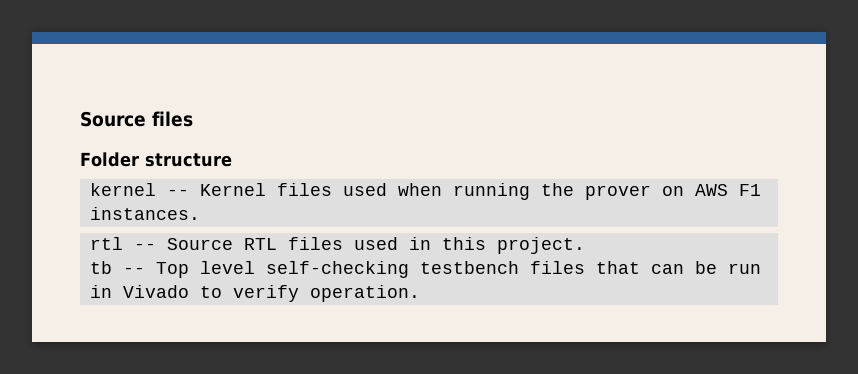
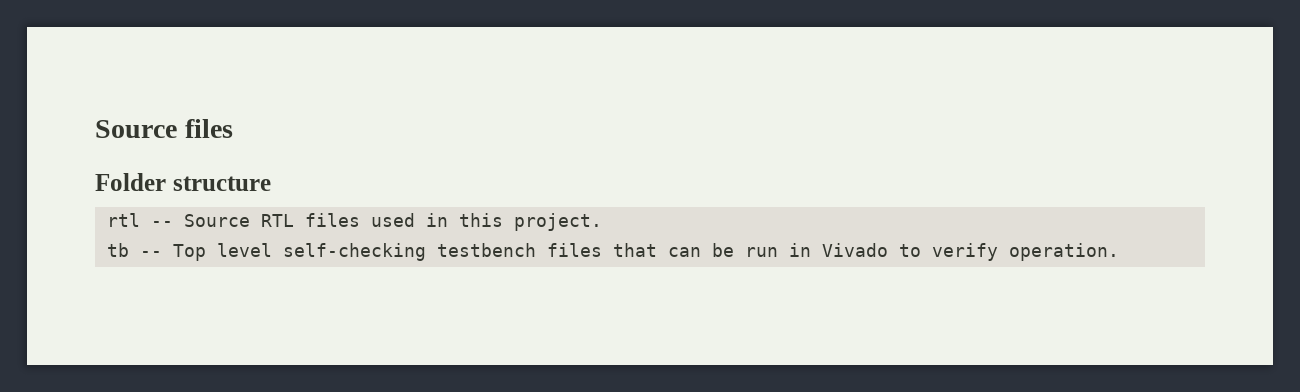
[89,183,761,200] [89,207,200,220] // kernel -- Kernel files used when running the prover on AWS F1 instances. -> (271, 183) none

